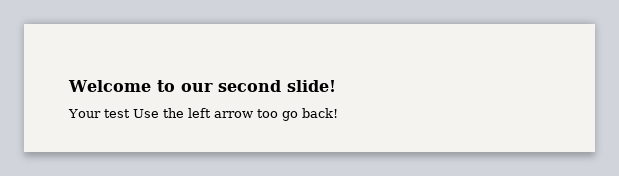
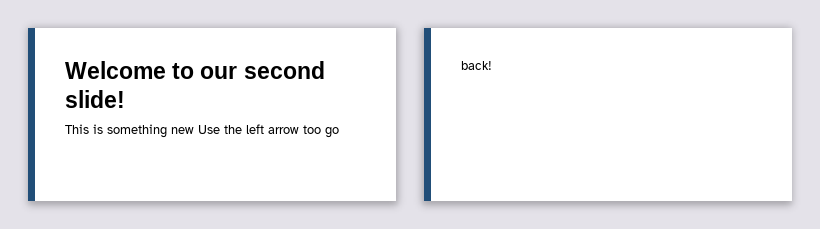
[68,109,130,118] Your test -> [65,124,194,138] This is something new

